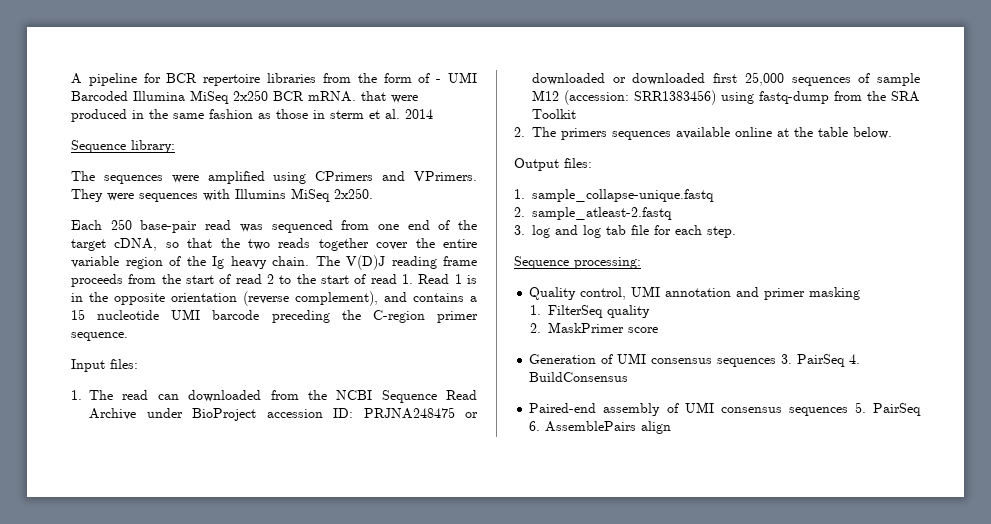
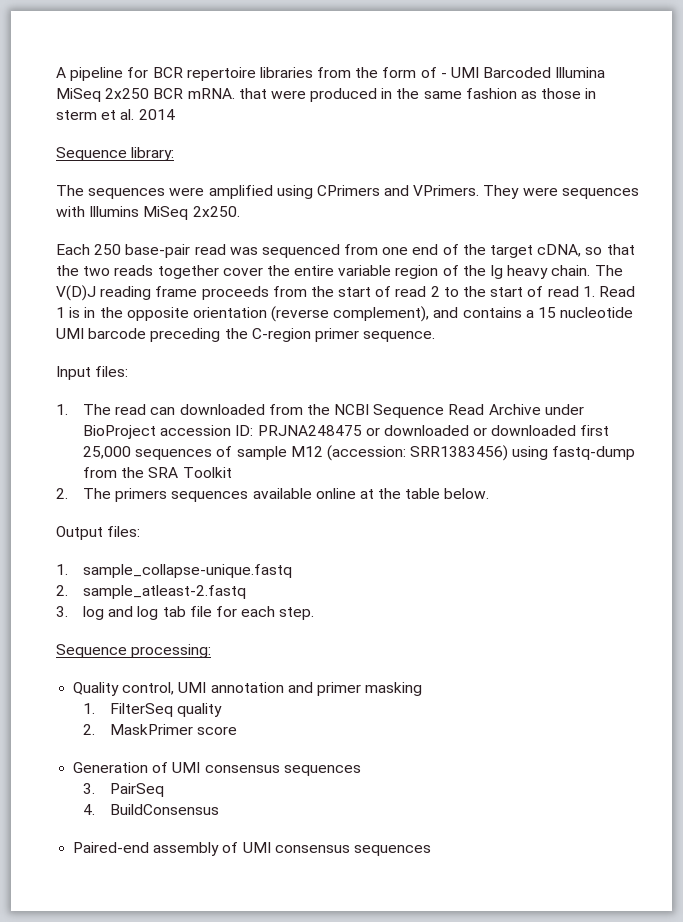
(777, 362) none -> (361, 770) //
(846, 360) none -> (165, 790) //
[854,402,921,416] [529,421,672,434] 5. PairSeq 6. AssemblePairs align -> (431, 850) none

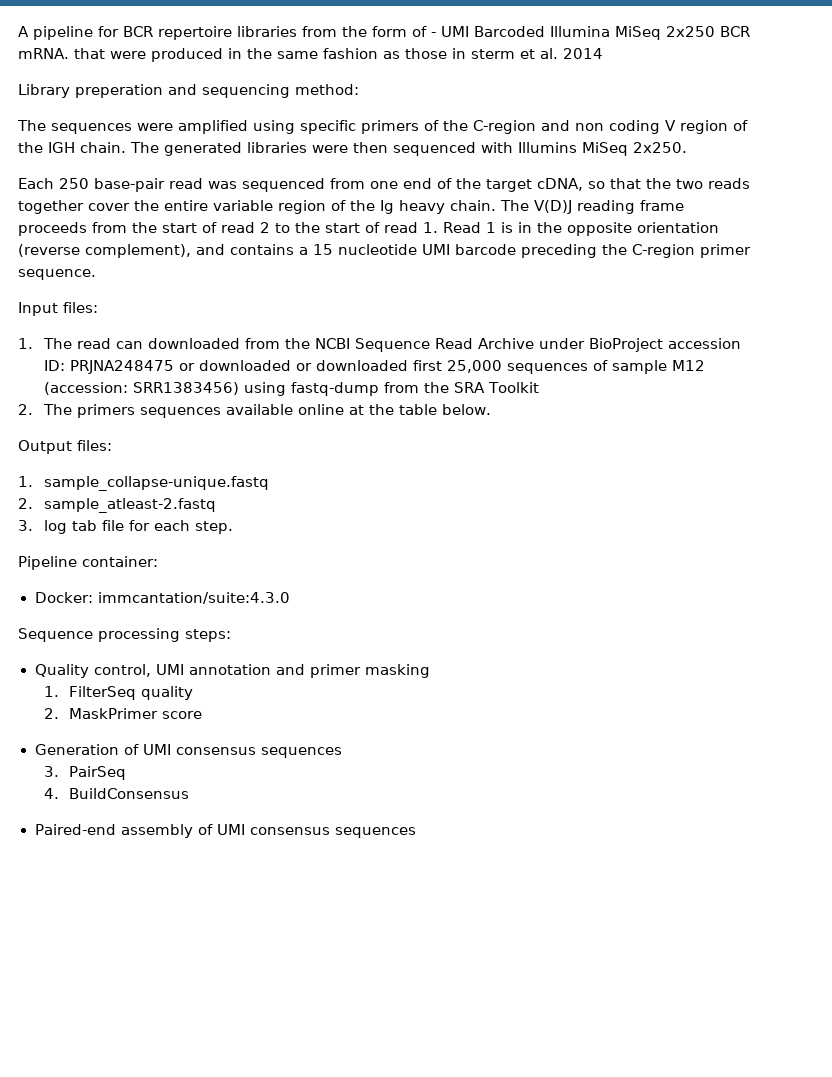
[56,147,175,161] Sequence library: -> [18,84,359,98] Library preperation and sequencing method:
[316,185,639,199] CPrimers and VPrimers. They were sequences -> [300,120,748,134] [18,142,476,156] specific primers of the C-region and non coding V region of the IGH chain. The generated libraries were then sequenced
[108,606,159,620] and log -> (67, 527) none
[56,644,212,658] // Sequence processing: -> [18,556,158,570] [34,592,290,604] [18,628,231,642] // Pipeline container: // Docker: immcantation/suite:4.3.0 // Sequence processing steps:

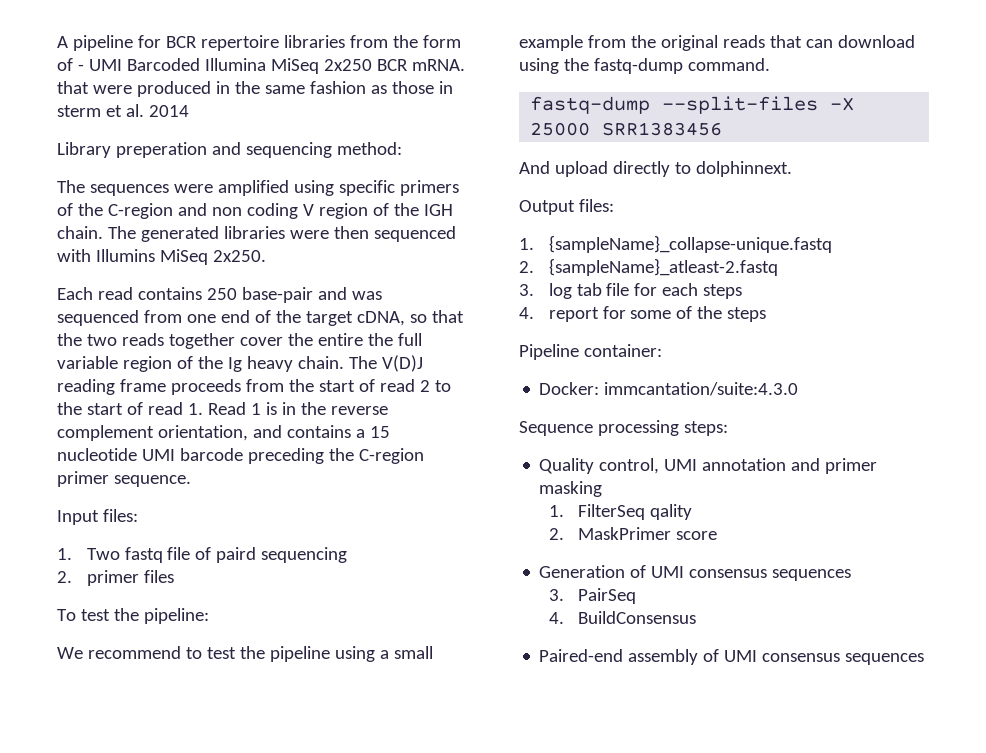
(54, 183) none -> [97,287,202,300] read contains
[169,178,203,189] read -> [317,287,347,300] and
(208, 205) none -> [367,333,422,346] the full
[567,222,719,236] [18,244,191,258] opposite orientation (reverse complement), -> [330,406,388,415] [57,425,248,441] reverse complement orientation,
[42,338,741,352] [43,360,705,374] [43,382,539,396] [18,404,491,418] The read can downloaded from the NCBI Sequence Read Archive under BioProject accession ID: PRJNA248475 or downloaded or downloaded first 25,000 sequences of sample M12 (accession: SRR1383456) using fastq-dump from the SRA Toolkit // 2. The primers sequences available online at the table below. -> [86,547,348,563] [57,570,174,586] [57,608,209,624] [57,646,433,662] [519,35,915,51] [519,58,770,74] [530,96,855,114] [530,122,723,136] [519,161,792,177] Two fastq file of paird sequencing // 2. primer files // To test the pipeline: // We recommend to test the pipeline using a small example from the original reads that can download using the fastq-dump command. // fastq-dump --split-files -X 25000 SRR1383456 // And upload directly to dolphinnext.
[43,476,269,491] [18,498,216,513] sample_collapse-unique.fastq // 2. sample_atleast-2.fastq -> [548,235,832,253] [519,258,778,276] {sampleName}_collapse-unique.fastq // 2. {sampleName}_atleast-2.fastq
[194,521,233,534] step. -> [703,284,743,299] [519,306,767,322] steps // 4. report for some of the steps
[141,686,194,700] quality -> [649,504,692,520] qality

